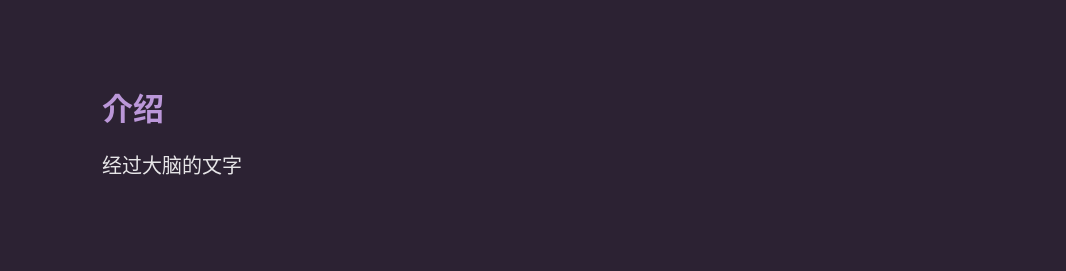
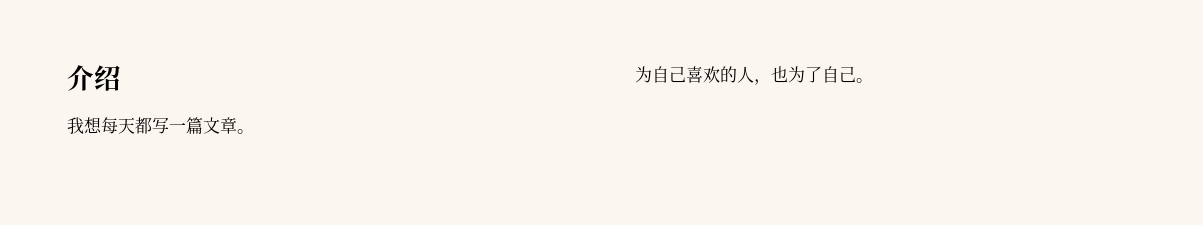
[102,155,242,175] 经过大脑的文字 -> [67,117,254,134] [635,66,873,85] 我想每天都写一篇文章。 // 为自己喜欢的人，也为了自己。

